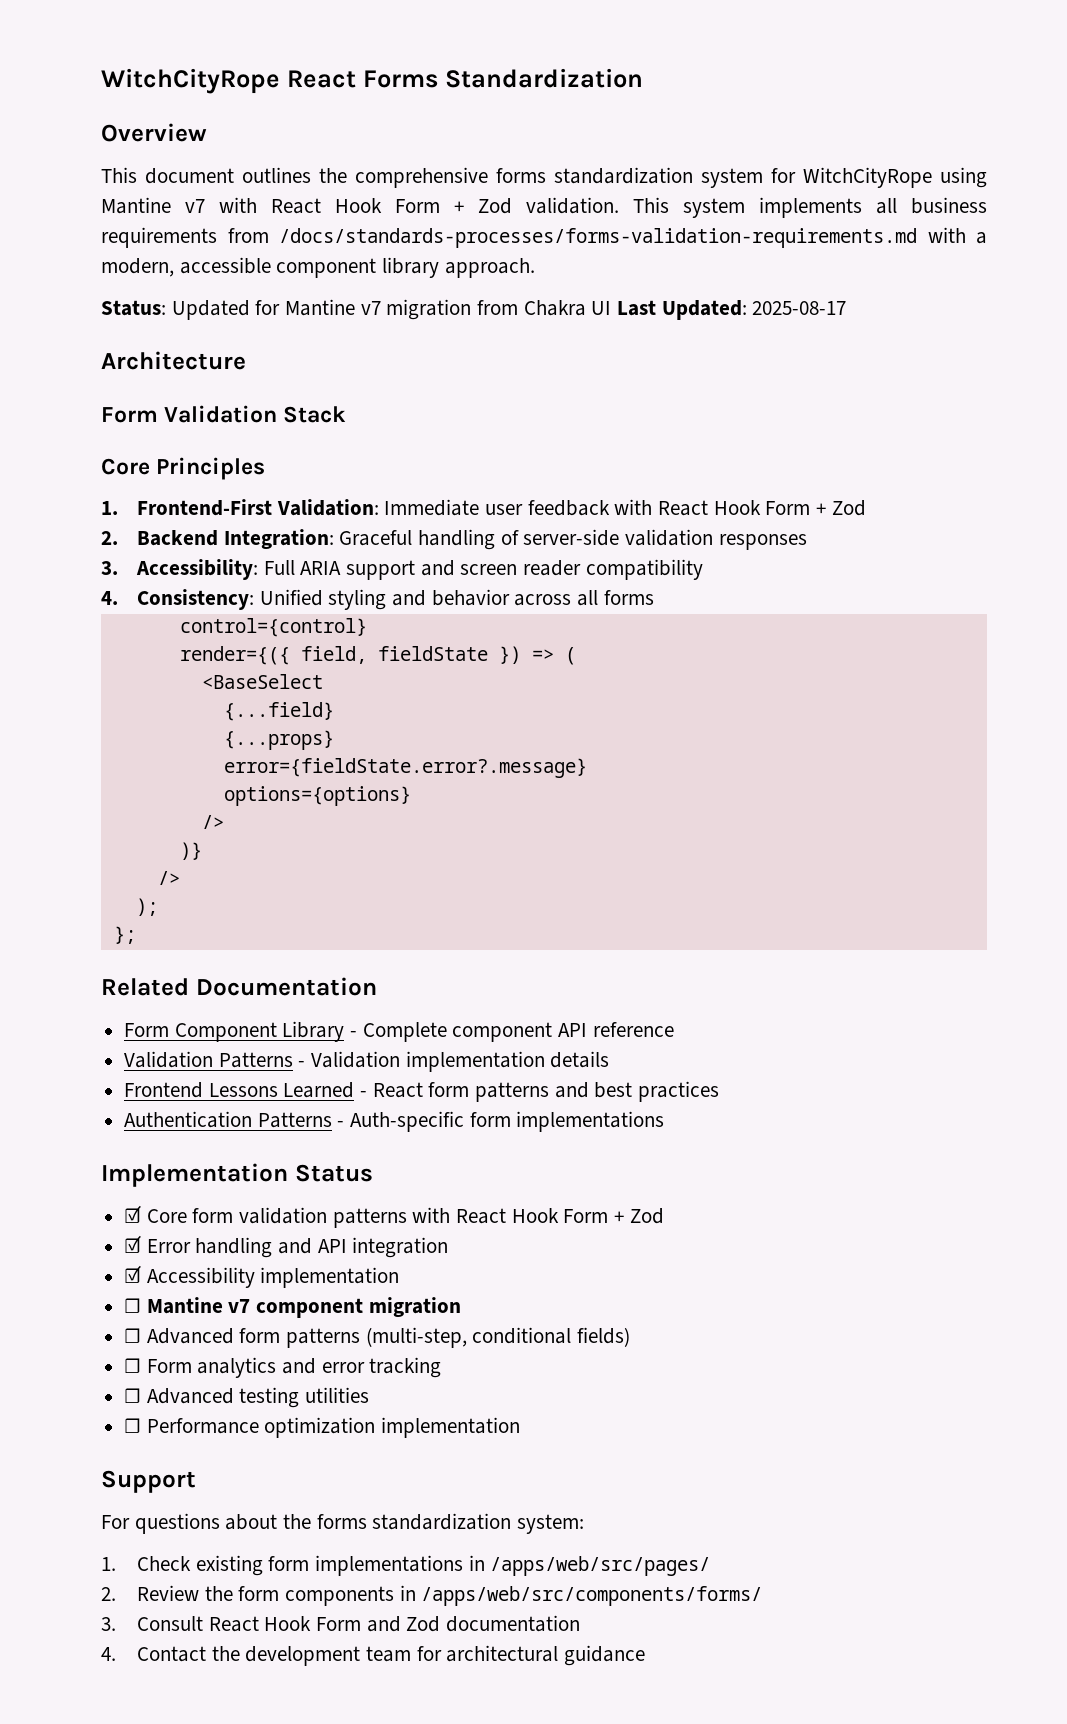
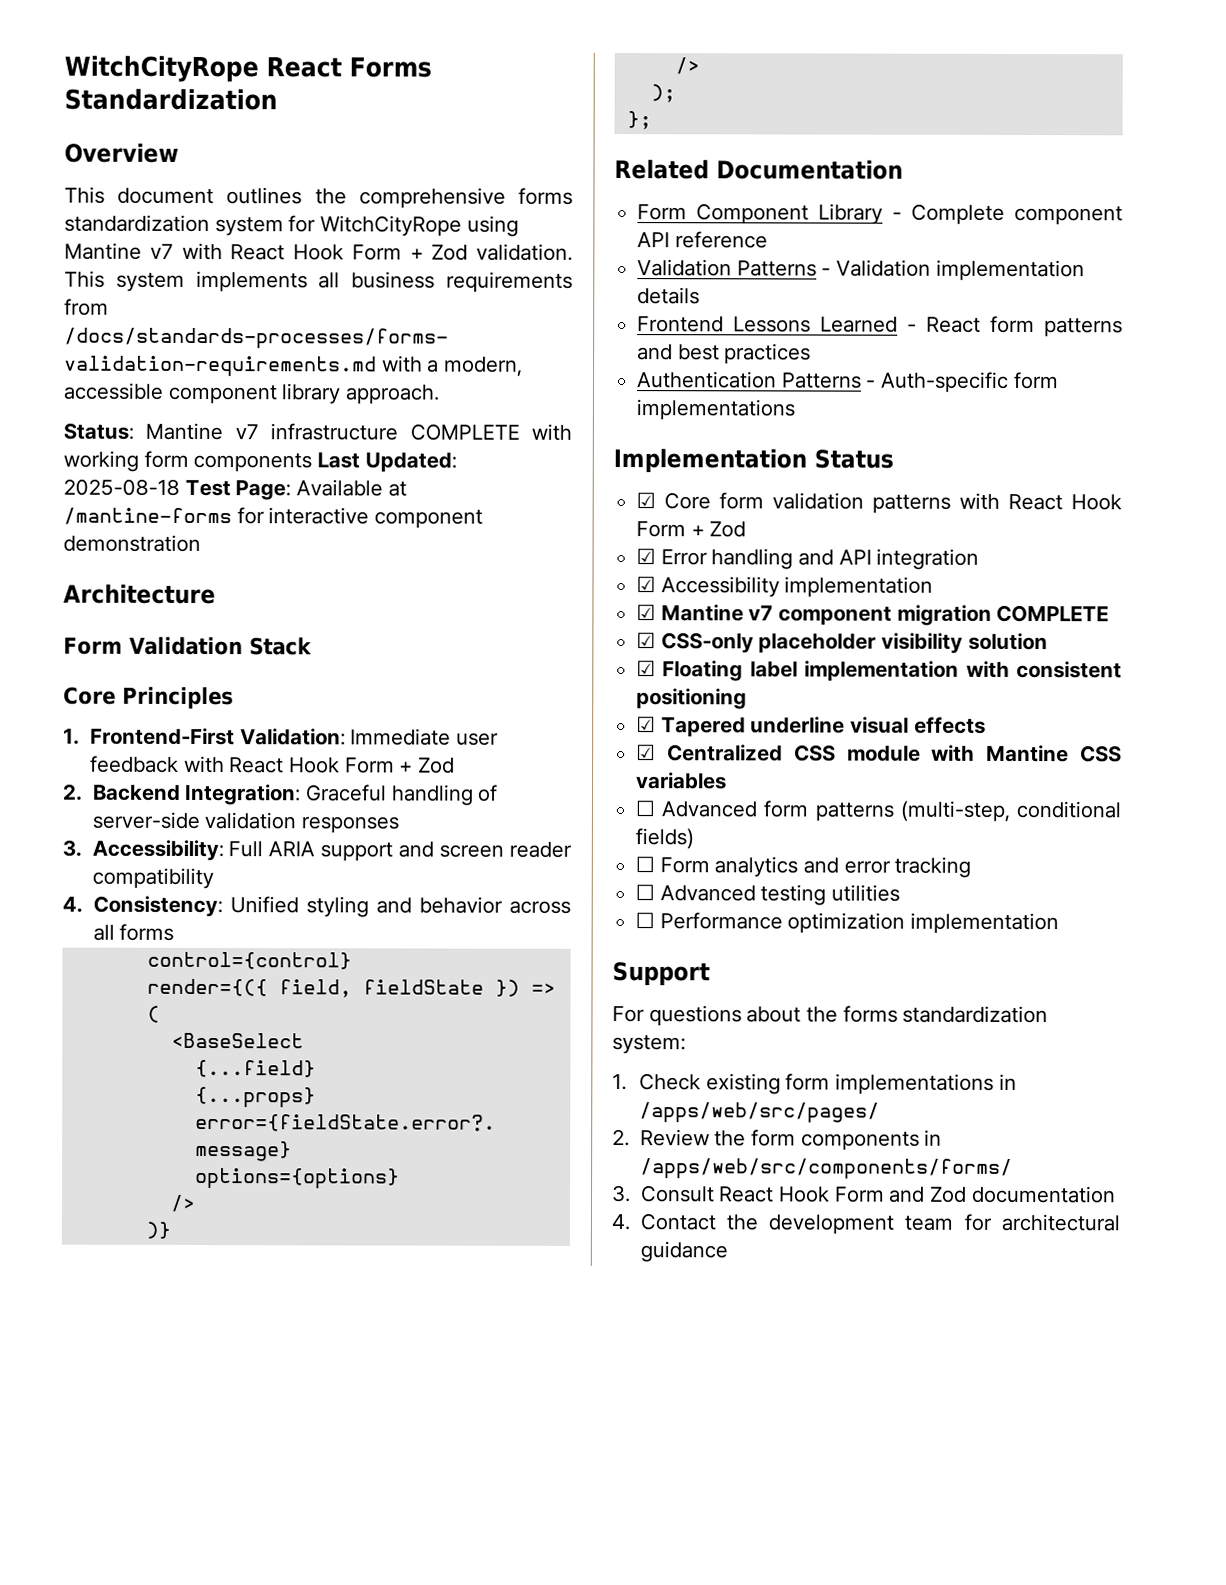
[171,299,847,320] Updated for Mantine v7 migration from Chakra UI Last Updated: 2025-08-17 -> [145,422,572,441] [63,450,457,473] [63,478,407,501] [63,507,484,529] [63,534,201,552] Mantine v7 infrastructure COMPLETE with working form components Last Updated: 2025-08-18 Test Page: Available at /mantine-forms for interactive component demonstration
[124,1298,142,1313] ☐ -> [636,604,657,621] ☑
(461, 1307) none -> [996,604,1110,623] [636,632,1048,654] [636,660,1122,682] [636,688,748,710] [636,716,986,738] [636,744,1122,763] [636,772,728,790] COMPLETE // ☑ CSS-only placeholder visibility solution // ☑ Floating label implementation with consistent positioning // ☑ Tapered underline visual effects // ☑ Centralized CSS module with Mantine CSS variables

